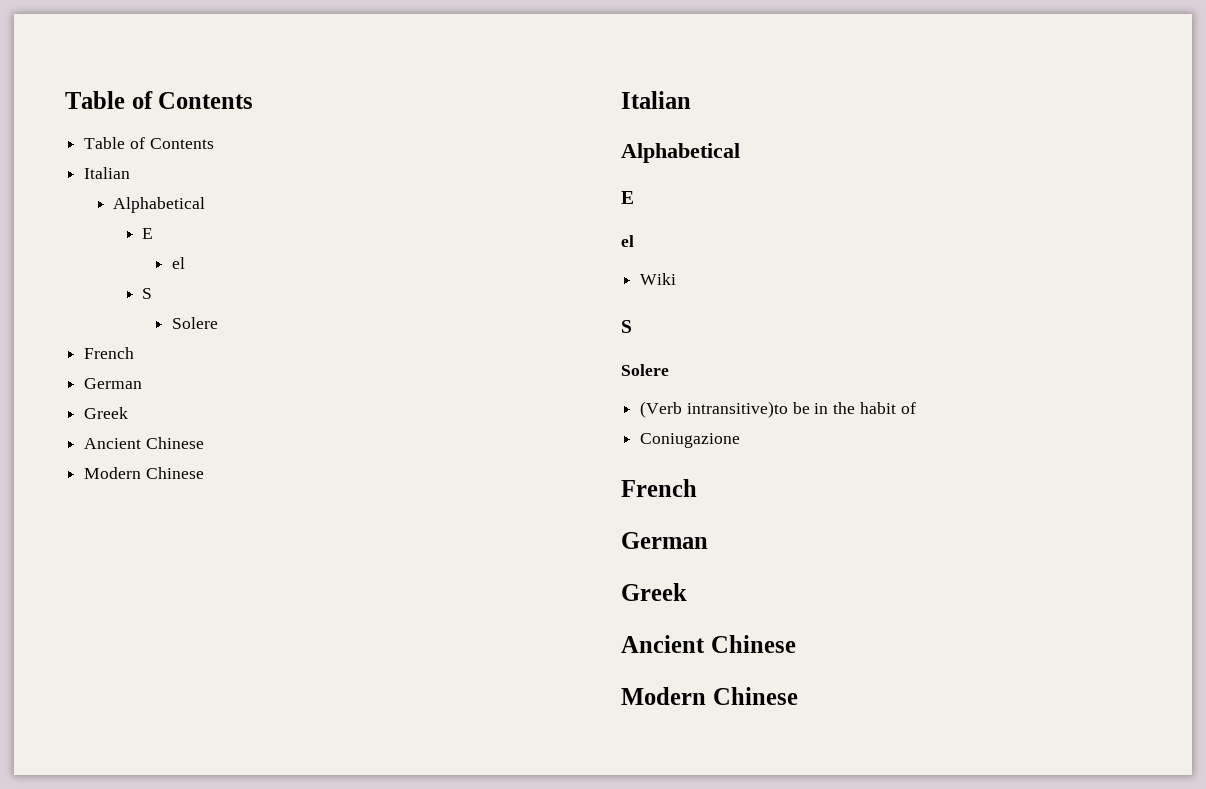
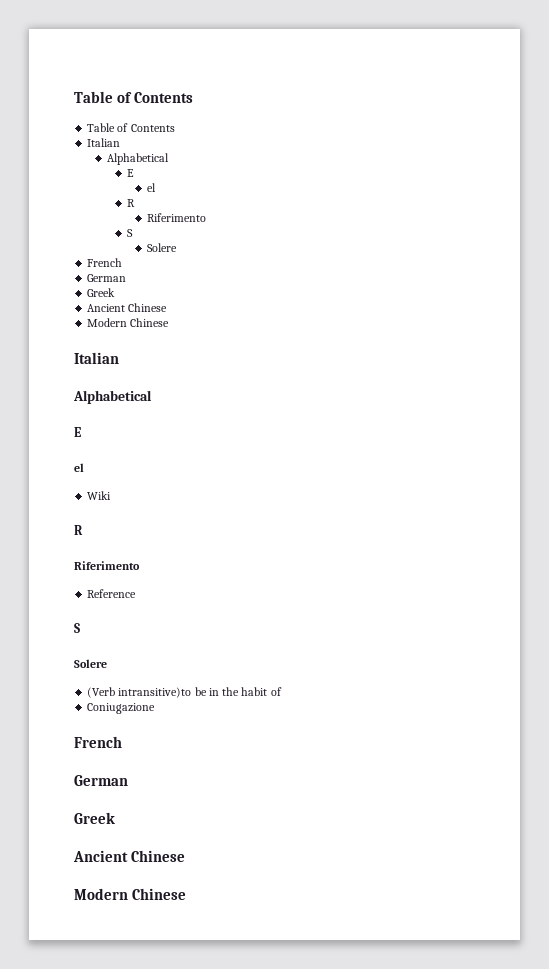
(185, 263) none -> [127,199,136,207] [147,213,207,222] // R // Riferimento
(677, 279) none -> [74,525,83,535] [74,561,140,570] [87,589,137,598] // R // Riferimento // Reference

